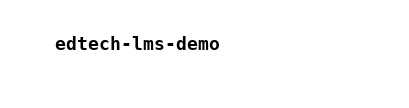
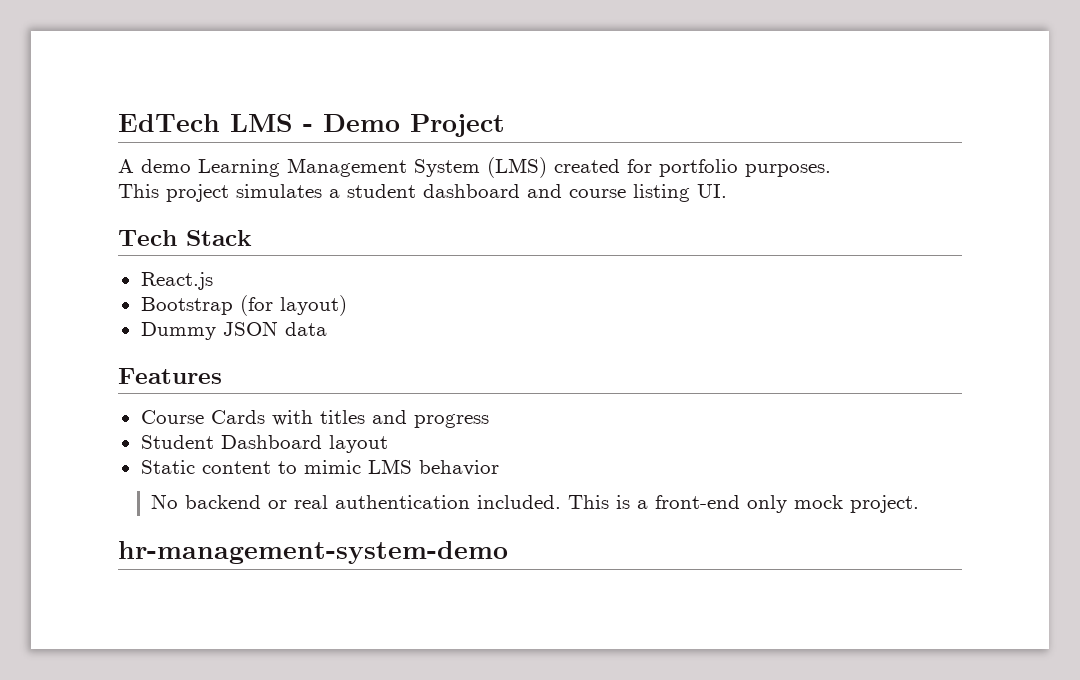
[55,36,220,50] edtech-lms-demo -> [118,114,505,137] [118,157,831,178] [118,184,727,202] [118,230,252,246] [140,272,213,290] [140,295,347,316] [140,321,327,340] [118,368,222,384] [140,410,489,428] [140,435,388,453] [140,459,499,476] [151,494,920,513] [118,541,508,564] EdTech LMS - Demo Project // A demo Learning Management System (LMS) created for portfolio purposes. // This project simulates a student dashboard and course listing UI. // Tech Stack // React.js // Bootstrap (for layout) // Dummy JSON data // Features // Course Cards with titles and progress // Student Dashboard layout // Static content to mimic LMS behavior // No backend or real authentication included. This is a front-end only mock project. // hr-management-system-demo

